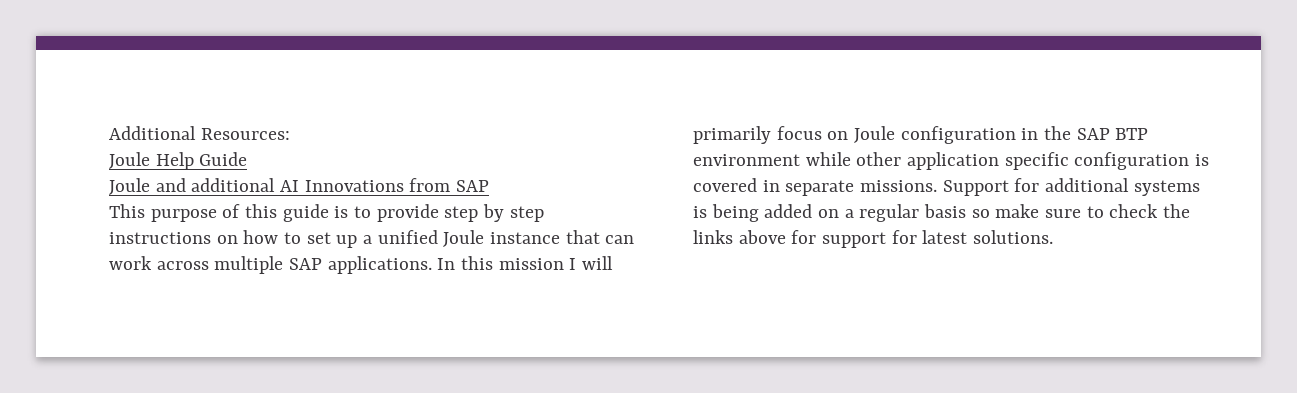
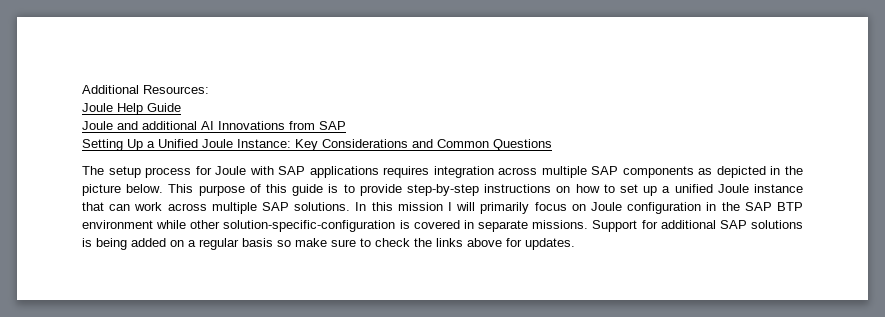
(490, 186) none -> [82,139,552,151] [82,166,803,178] [82,184,164,196] Setting Up a Unified Joule Instance: Key Considerations and Common Questions // The setup process for Joule with SAP applications requires integration across multiple SAP components as depicted in the picture below.
[444,204,544,222] step by step -> [406,184,479,196] step-by-step
[327,256,432,274] applications. -> [294,202,351,211] solutions.
[907,152,1190,170] application specific configuration -> [223,220,396,232] solution-specific-configuration
[1133,180,1200,196] systems -> [719,220,803,229] SAP solutions
[822,230,1054,248] support for latest solutions. -> [525,238,575,250] updates.

